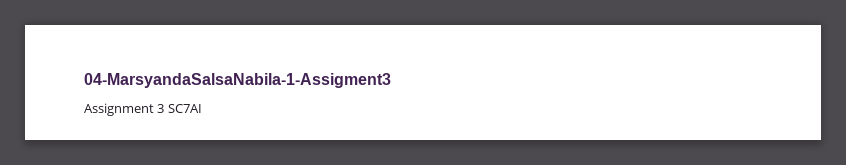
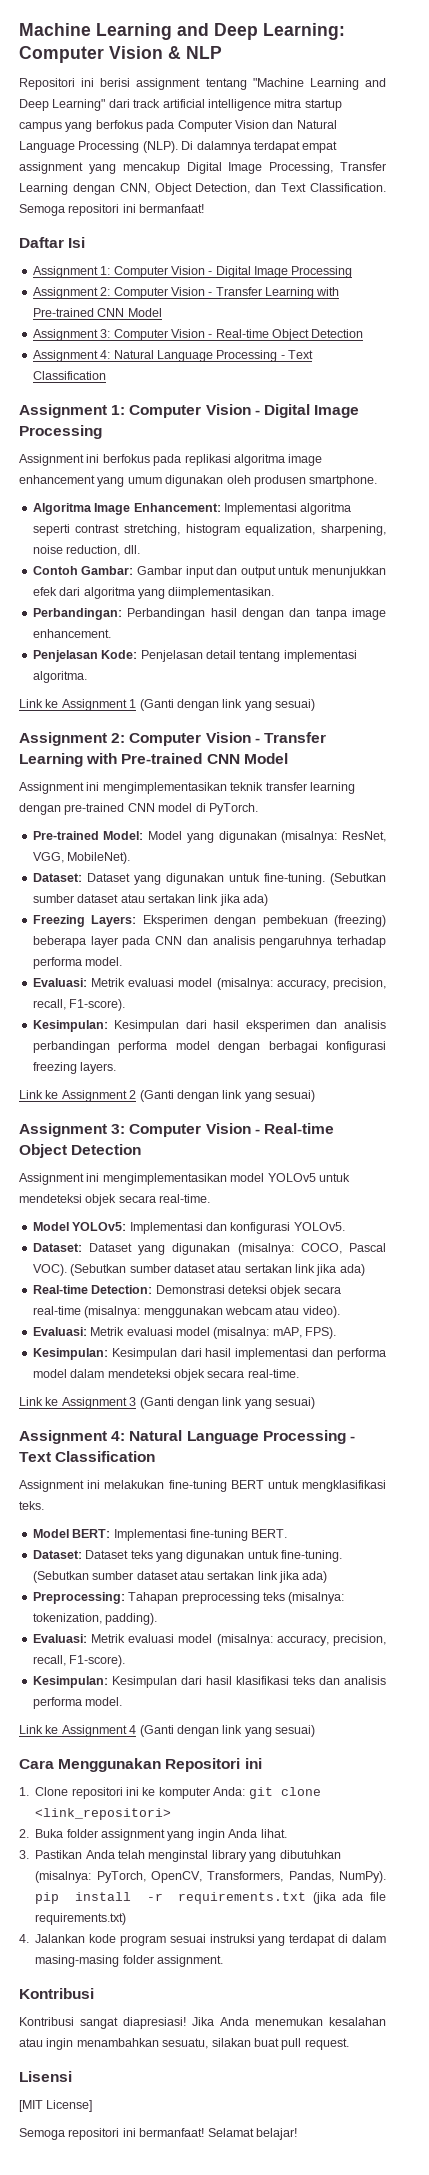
[84,73,391,88] [84,103,202,116] 04-MarsyandaSalsaNabila-1-Assigment3 // Assignment 3 SC7AI -> [19,23,345,40] [19,46,222,63] [19,78,386,90] [19,99,342,111] [19,120,337,132] [19,141,338,153] [19,162,386,174] [19,183,386,195] [19,204,205,216] [19,237,86,248] [32,266,353,278] [32,287,340,299] [32,308,162,317] [32,329,364,341] [32,350,313,362] [32,371,106,380] [19,404,360,418] [19,425,102,439] [19,454,323,466] [19,475,378,487] [32,503,352,515] [32,524,386,536] [32,545,140,556] [32,566,386,578] [32,587,275,599] [32,608,386,620] [32,629,111,638] [32,650,357,662] [32,671,87,683] [19,699,315,711] [19,732,326,746] [19,753,288,767] [19,782,355,794] [19,803,258,815] [32,831,386,843] [32,852,131,864] [32,873,386,885] [32,894,268,906] [32,915,386,927] [32,936,386,948] [32,957,123,969] [32,978,386,990] [32,999,126,1011] [32,1020,386,1032] [32,1041,386,1053] [32,1062,117,1074] [19,1090,315,1102] [19,1123,334,1137] [19,1144,142,1158] [19,1173,350,1185] [19,1194,211,1206] [32,1222,345,1234] [32,1243,386,1255] [32,1264,365,1276] [32,1285,341,1297] [32,1306,340,1318] [32,1327,336,1339] [32,1348,386,1360] [32,1369,299,1381] [19,1397,315,1409] [19,1430,355,1444] [19,1451,156,1462] [19,1480,386,1492] [19,1501,44,1510] [32,1529,288,1541] [32,1550,342,1562] [32,1571,328,1583] [32,1592,345,1604] [32,1613,158,1625] [32,1634,386,1646] [32,1655,126,1667] [32,1676,386,1688] [32,1697,123,1709] [19,1725,315,1737] [19,1758,262,1772] [19,1787,321,1799] [35,1808,172,1820] [19,1829,287,1841] [19,1850,341,1862] [35,1871,386,1883] [35,1892,386,1904] [35,1913,127,1925] [19,1934,386,1946] [35,1955,223,1967] [19,1988,94,1999] [19,2017,386,2029] [19,2038,349,2050] [19,2071,72,2082] [19,2100,93,2112] [19,2128,297,2140] Machine Learning and Deep Learning: Computer Vision & NLP // Repositori ini berisi assignment tentang "Machine Learning and Deep Learning" dari track artificial intelligence mitra startup campus yang berfokus pada Computer Vision dan Natural Language Processing (NLP). Di dalamnya terdapat empat assignment yang mencakup Digital Image Processing, Transfer Learning dengan CNN, Object Detection, dan Text Classification. Semoga repositori ini bermanfaat! // Daftar Isi // Assignment 1: Computer Vision - Digital Image Processing // Assignment 2: Computer Vision - Transfer Learning with Pre-trained CNN Model // Assignment 3: Computer Vision - Real-time Object Detection // Assignment 4: Natural Language Processing - Text Classification // Assignment 1: Computer Vision - Digital Image Processing // Assignment ini berfokus pada replikasi algoritma image enhancement yang umum digunakan oleh produsen smartphone. // Algoritma Image Enhancement: Implementasi algoritma seperti contrast stretching, histogram equalization, sharpening, noise reduction, dll. // Contoh Gambar: Gambar input dan output untuk menunjukkan efek dari algoritma yang diimplementasikan. // Perbandingan: Perbandingan hasil dengan dan tanpa image enhancement. // Penjelasan Kode: Penjelasan detail tentang implementasi algoritma. // Link ke Assignment 1 (Ganti dengan link yang sesuai) // Assignment 2: Computer Vision - Transfer Learning with Pre-trained CNN Model // Assignment ini mengimplementasikan teknik transfer learning dengan pre-trained CNN model di PyTorch. // Pre-trained Model: Model yang digunakan (misalnya: ResNet, VGG, MobileNet). // Dataset: Dataset yang digunakan untuk fine-tuning. (Sebutkan sumber dataset atau sertakan link jika ada) // Freezing Layers: Eksperimen dengan pembekuan (freezing) beberapa layer pada CNN dan analisis pengaruhnya terhadap performa model. // Evaluasi: Metrik evaluasi model (misalnya: accuracy, precision, recall, F1-score). // Kesimpulan: Kesimpulan dari hasil eksperimen dan analisis perbandingan performa model dengan berbagai konfigurasi freezing layers. // Link ke Assignment 2 (Ganti dengan link yang sesuai) // Assignment 3: Computer Vision - Real-time Object Detection // Assignment ini mengimplementasikan model YOLOv5 untuk mendeteksi objek secara real-time. // Model YOLOv5: Implementasi dan konfigurasi YOLOv5. // Dataset: Dataset yang digunakan (misalnya: COCO, Pascal VOC). (Sebutkan sumber dataset atau sertakan link jika ada) // Real-time Detection: Demonstrasi deteksi objek secara real-time (misalnya: menggunakan webcam atau video). // Evaluasi: Metrik evaluasi model (misalnya: mAP, FPS). // Kesimpulan: Kesimpulan dari hasil implementasi dan performa model dalam mendeteksi objek secara real-time. // Link ke Assignment 3 (Ganti dengan link yang sesuai) // Assignment 4: Natural Language Processing - Text Classification // Assignment ini melakukan fine-tuning BERT untuk mengklasifikasi teks. // Model BERT: Implementasi fine-tuning BERT. // Dataset: Dataset teks yang digunakan untuk fine-tuning. (Sebutkan sumber dataset atau sertakan link jika ada) // Preprocessing: Tahapan preprocessing teks (misalnya: tokenization, padding). // Evaluasi: Metrik evaluasi model (misalnya: accuracy, precision, recall, F1-score). // Kesimpulan: Kesimpulan dari hasil klasifikasi teks dan analisis performa model. // Link ke Assignment 4 (Ganti dengan link yang sesuai) // Cara Menggunakan Repositori ini // 1. Clone repositori ini ke komputer Anda: git clone <link_repositori> // 2. Buka folder assignment yang ingin Anda lihat. // 3. Pastikan Anda telah menginstal library yang dibutuhkan (misalnya: PyTorch, OpenCV, Transformers, Pandas, NumPy). pip install -r requirements.txt (jika ada file requirements.txt) // 4. Jalankan kode program sesuai instruksi yang terdapat di dalam masing-masing folder assignment. // Kontribusi // Kontribusi sangat diapresiasi! Jika Anda menemukan kesalahan atau ingin menambahkan sesuatu, silakan buat pull request. // Lisensi // [MIT License] // Semoga repositori ini bermanfaat! Selamat belajar!

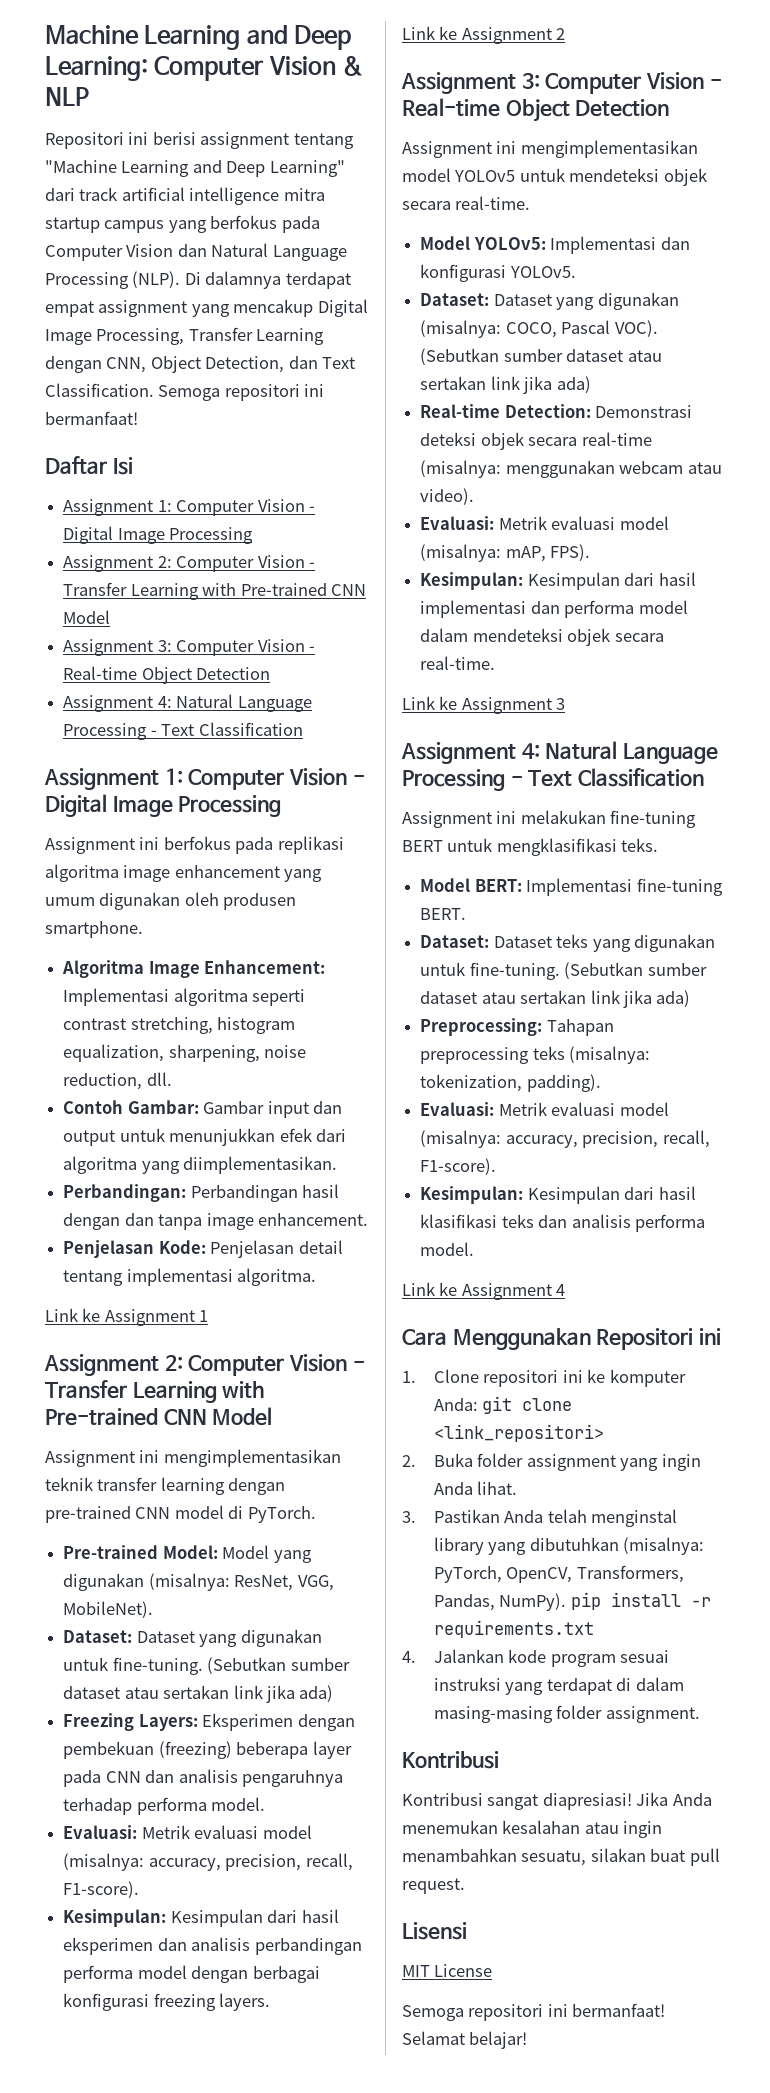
[139,699,315,711] (Ganti dengan link yang sesuai) -> (209, 1316) none
[139,1090,315,1102] (Ganti dengan link yang sesuai) -> (566, 34) none
[139,1397,315,1409] (Ganti dengan link yang sesuai) -> (566, 704) none
[139,1725,315,1737] (Ganti dengan link yang sesuai) -> (566, 1290) none
[312,1892,386,1904] [35,1913,127,1925] (jika ada file requirements.txt) -> (594, 1629) none
[19,2100,93,2112] [MIT License] -> [402,1964,493,1977] MIT License

